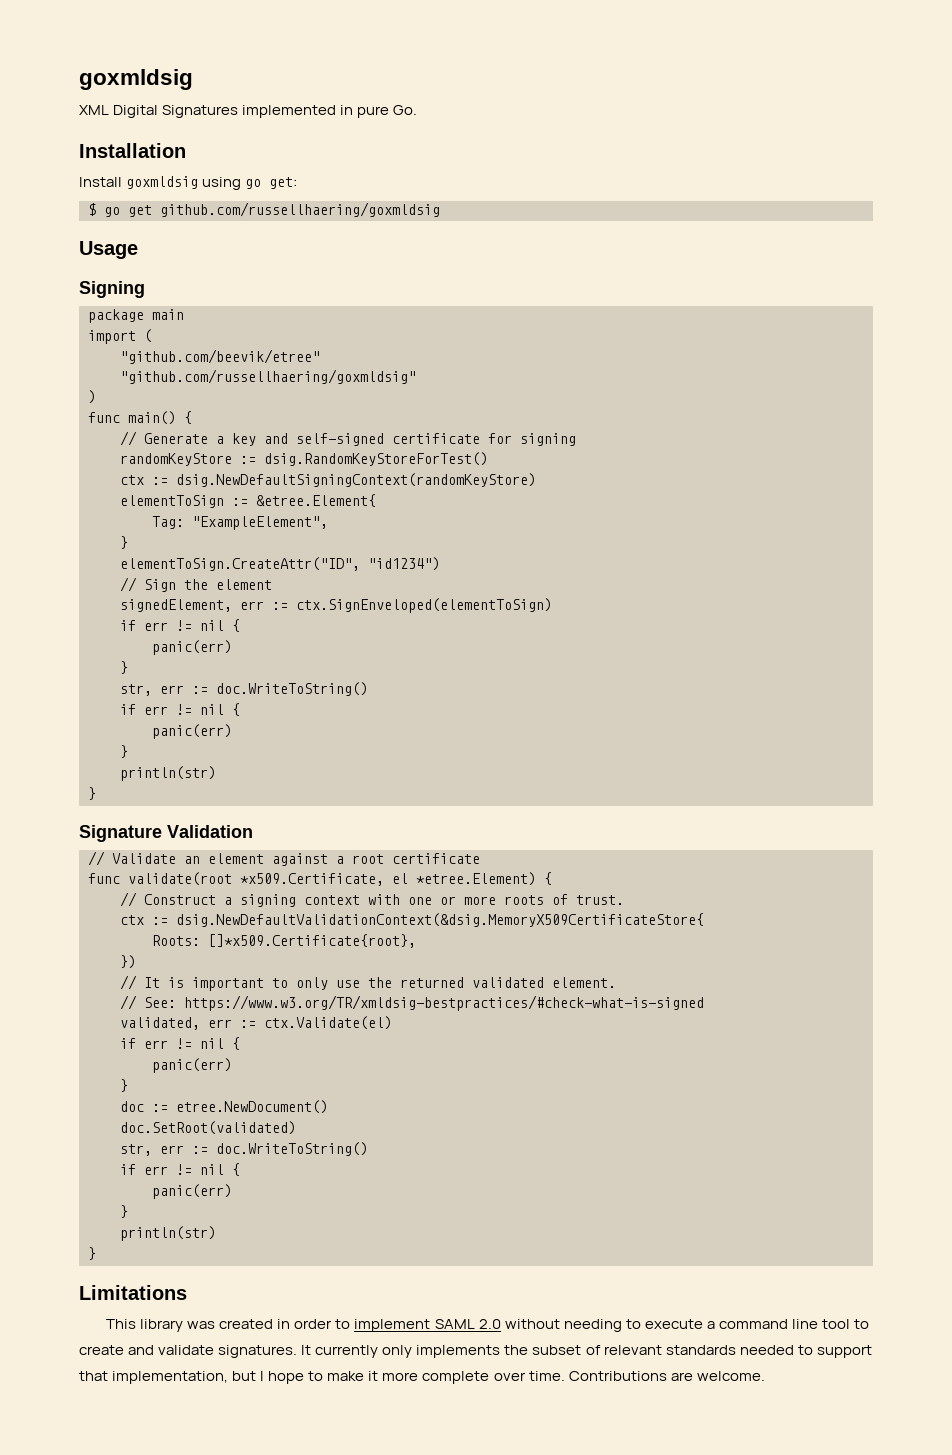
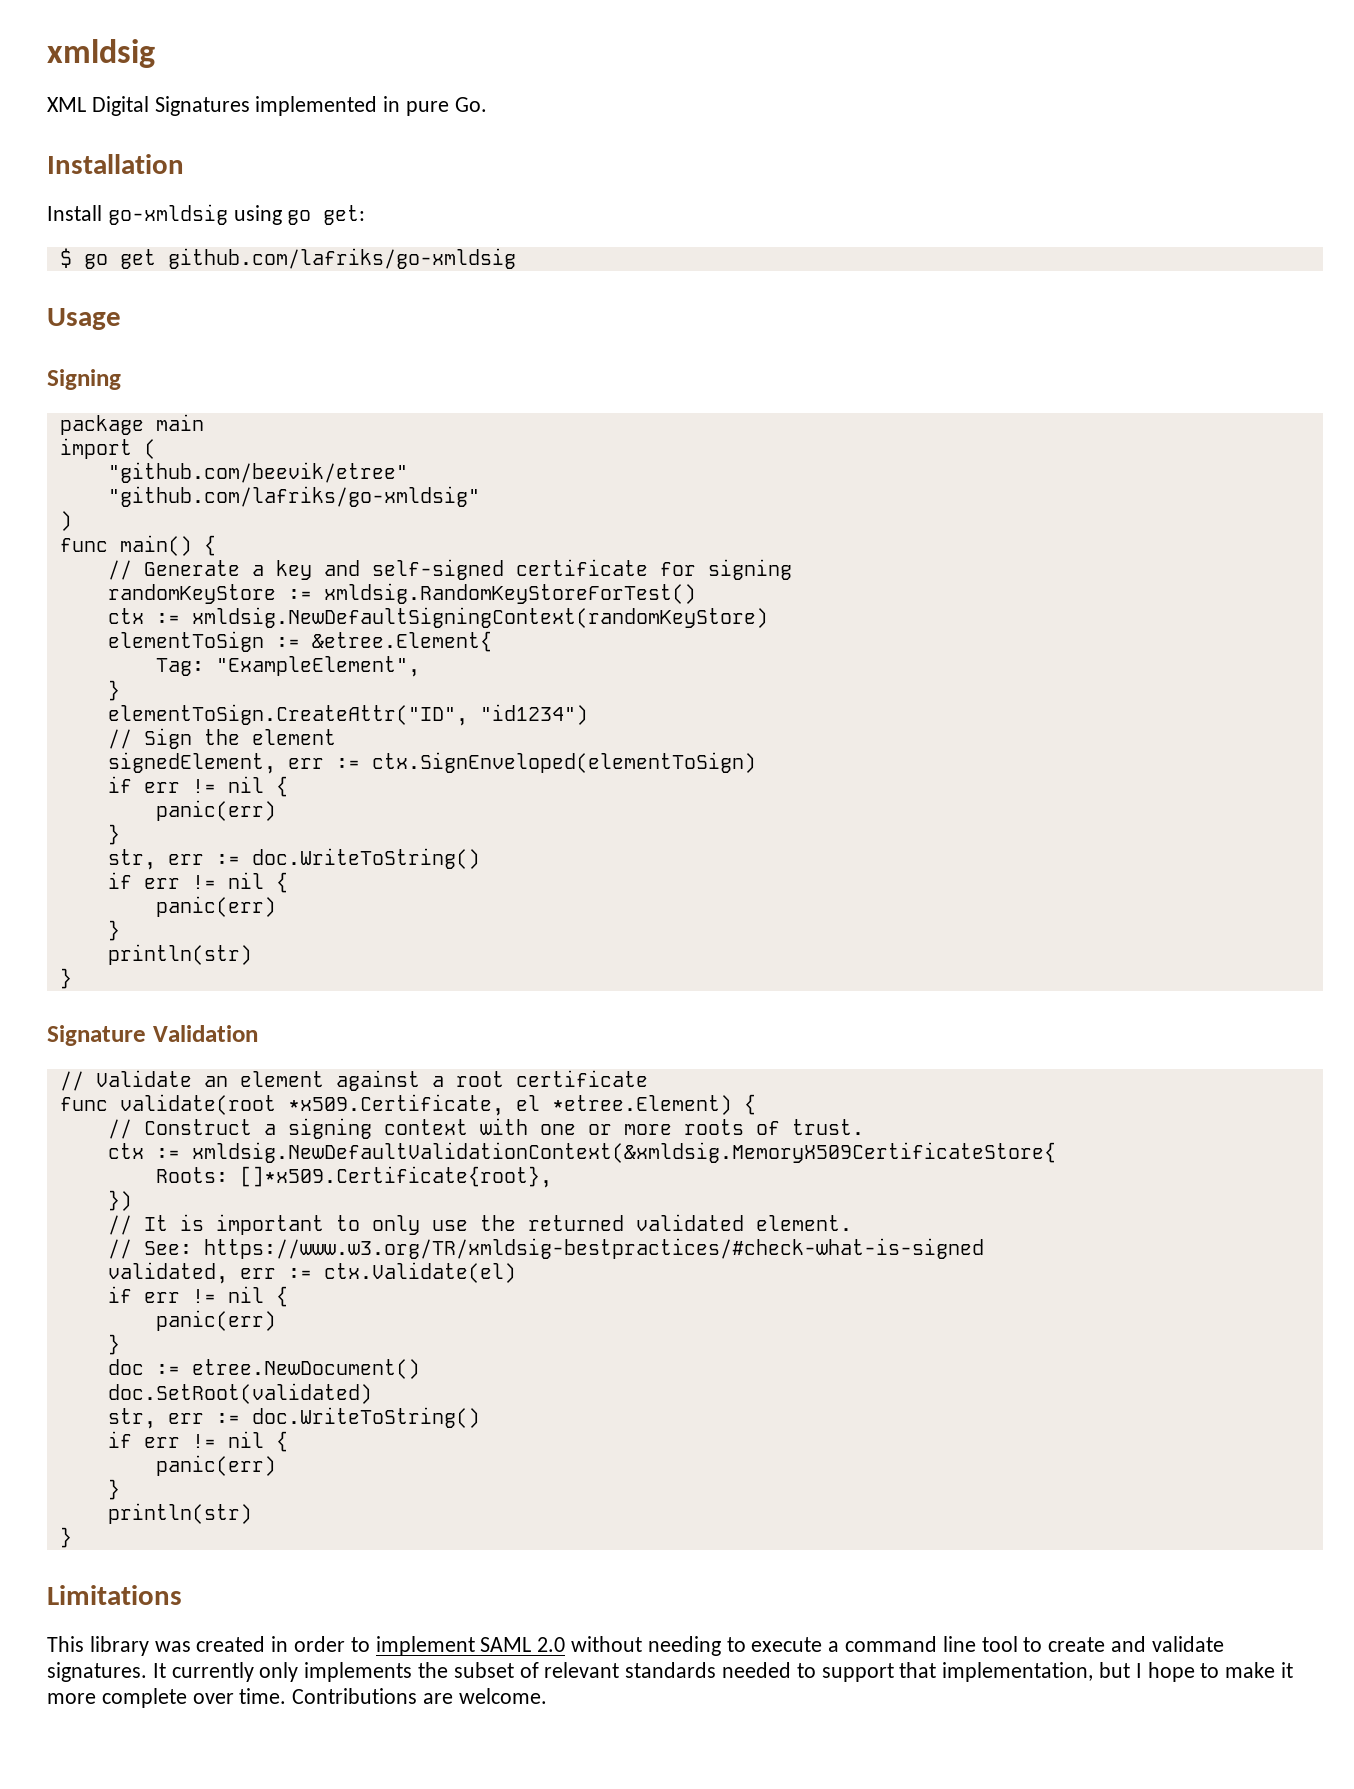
[79,69,193,90] goxmldsig -> [47,39,155,68] xmldsig
[126,176,199,189] goxmldsig -> [107,204,228,225] go-xmldsig
[160,202,440,217] github.com/russellhaering/goxmldsig -> [167,248,516,269] github.com/lafriks/go-xmldsig
[120,369,416,384] "github.com/russellhaering/goxmldsig" -> [107,486,480,507] "github.com/lafriks/go-xmldsig"
[264,452,488,466] [120,473,536,487] dsig.RandomKeyStoreForTest() // ctx := dsig.NewDefaultSigningContext(randomKeyStore) -> [323,583,696,604] [107,607,768,628] xmldsig.RandomKeyStoreForTest() // ctx := xmldsig.NewDefaultSigningContext(randomKeyStore)
[176,913,704,927] dsig.NewDefaultValidationContext(&dsig.MemoryX509CertificateStore{ -> [191,1142,1056,1163] xmldsig.NewDefaultValidationContext(&xmldsig.MemoryX509CertificateStore{

